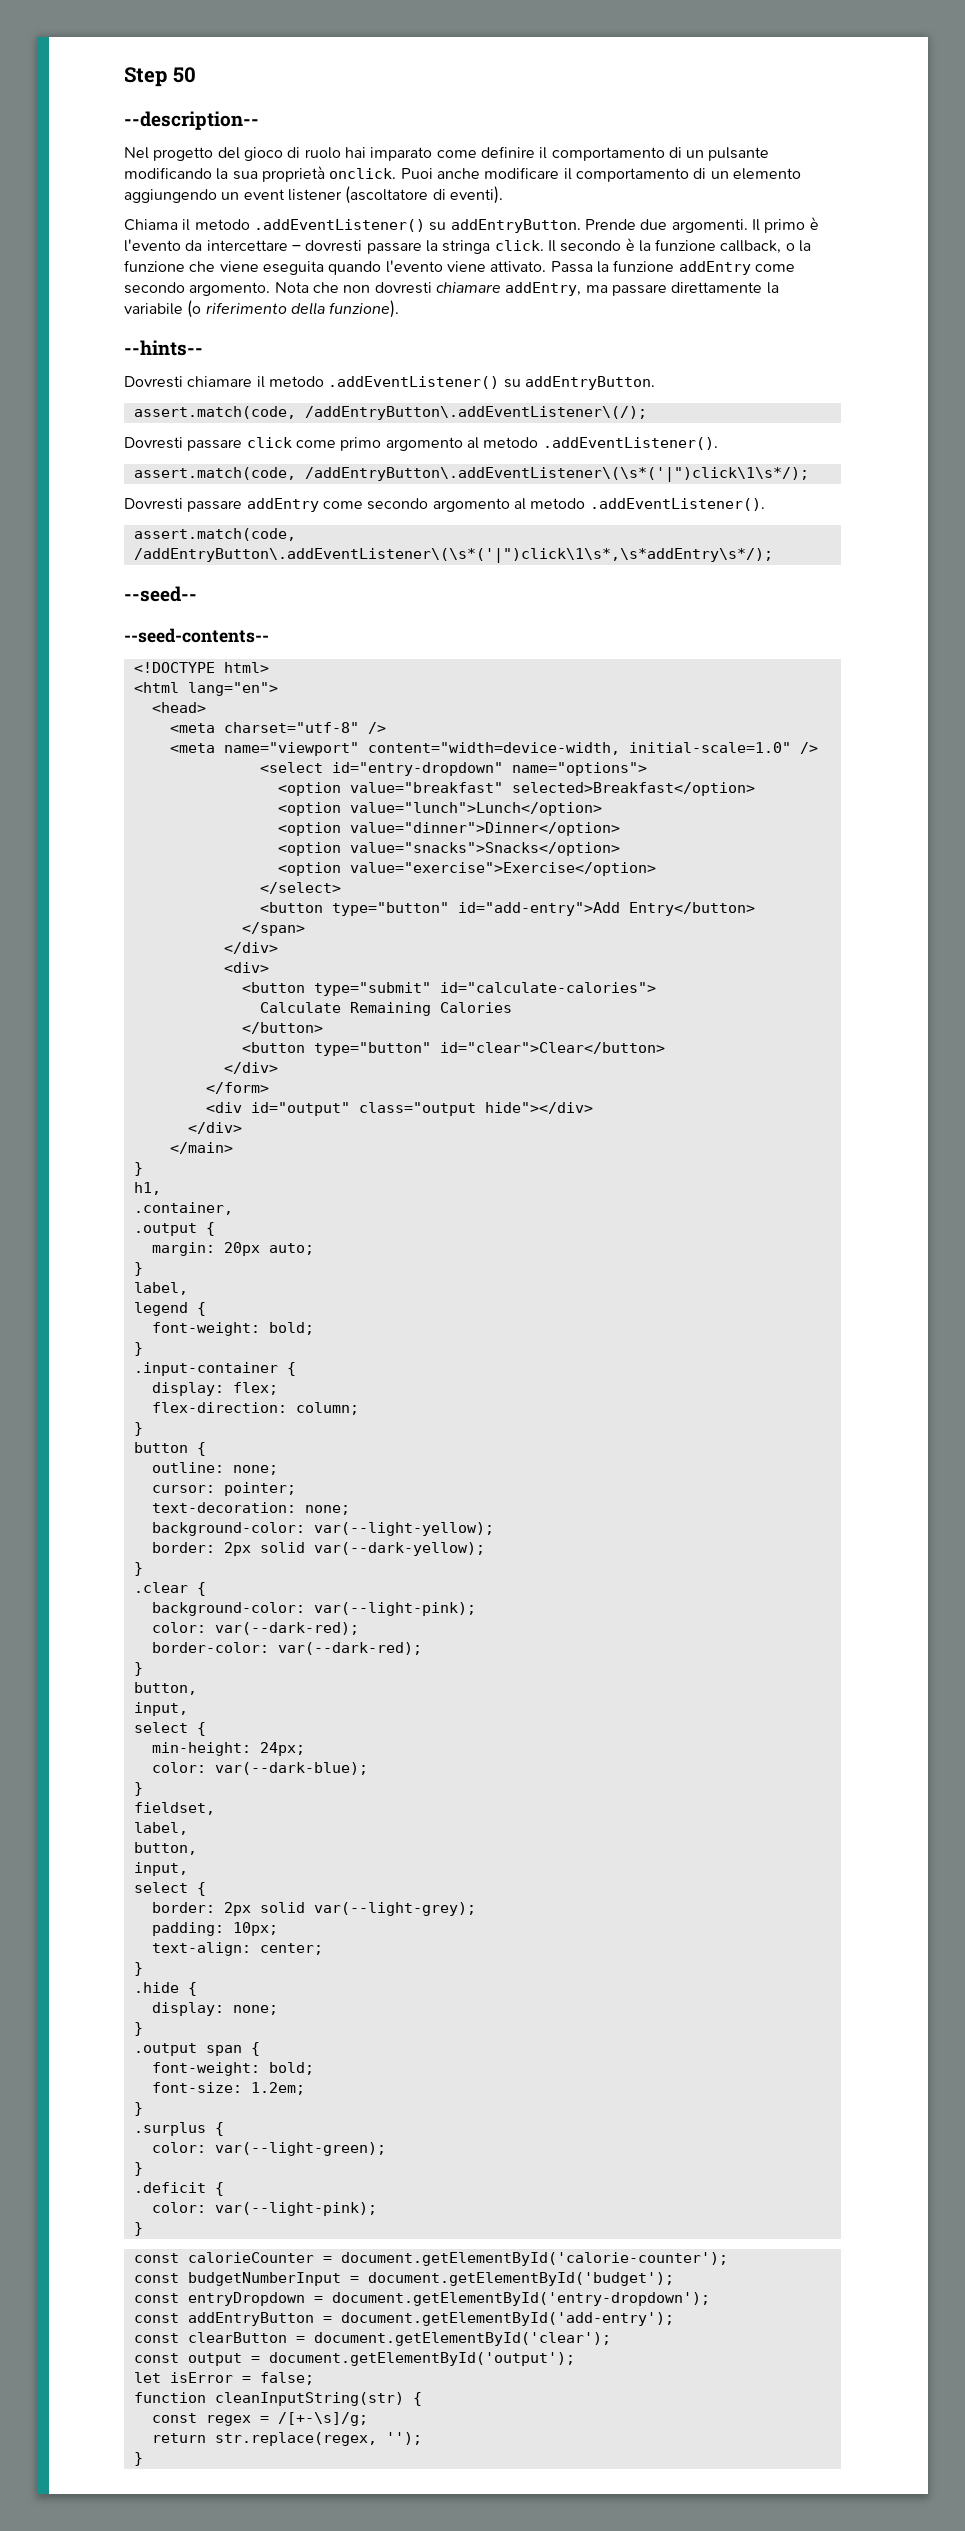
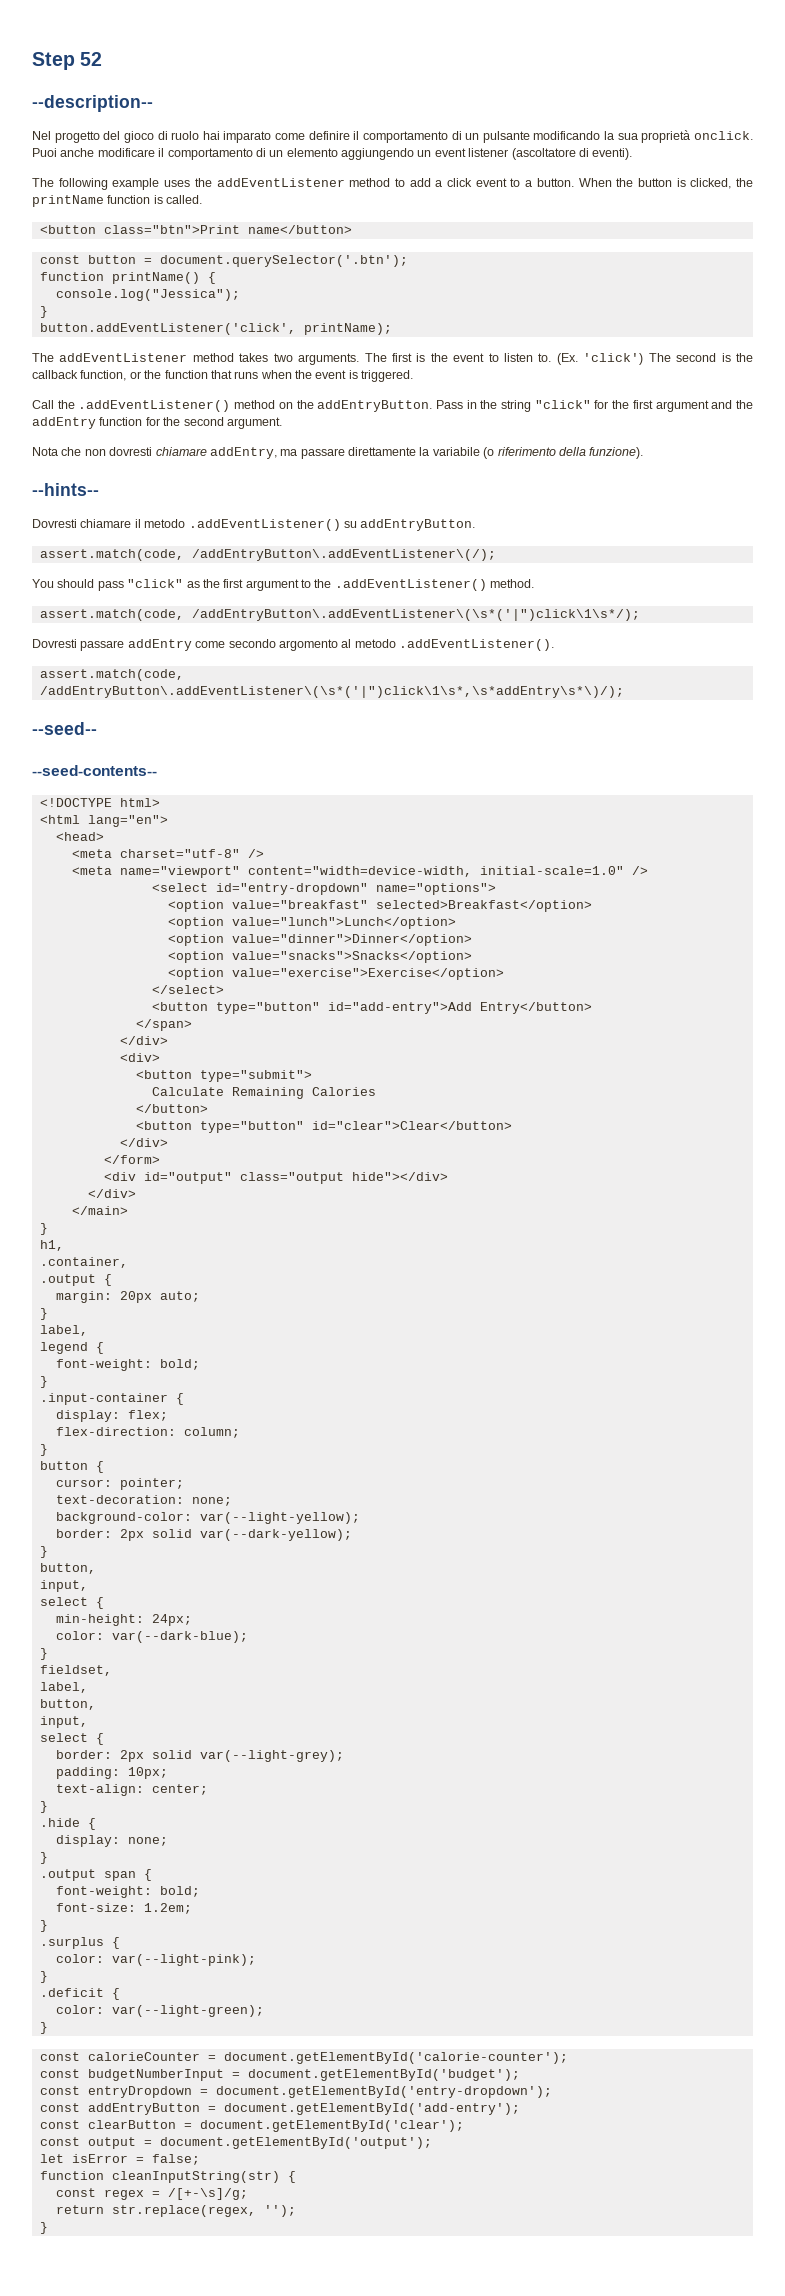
[172,67,196,83] 50 -> [80,52,103,66] 52
[124,217,819,233] [124,238,812,254] [124,260,795,275] [124,282,271,296] Chiama il metodo .addEventListener() su addEntryButton. Prende due argomenti. Il primo è l'evento da intercettare – dovresti passare la stringa click. Il secondo è la funzione callback, o la funzione che viene eseguita quando l'evento viene attivato. Passa la funzione addEntry come secondo argomento. -> [32,178,754,190] [32,195,203,207] [39,225,352,234] [39,255,408,267] [39,272,216,284] [55,289,240,301] [39,306,48,318] [39,323,392,335] [32,353,754,365] [32,370,414,382] [32,400,754,412] [32,417,282,429] The following example uses the addEventListener method to add a click event to a button. When the button is clicked, the printName function is called. // <button class="btn">Print name</button> // const button = document.querySelector('.btn'); // function printName() { // console.log("Jessica"); // } // button.addEventListener('click', printName); // The addEventListener method takes two arguments. The first is the event to listen to. (Ex. 'click') The second is the callback function, or the function that runs when the event is triggered. // Call the .addEventListener() method on the addEntryButton. Pass in the string "click" for the first argument and the addEntry function for the second argument. //
[124,437,718,451] Dovresti passare click come primo argomento al metodo .addEventListener(). -> [32,579,535,591] You should pass "click" as the first argument to the .addEventListener() method.
[133,548,773,563] /addEntryButton\.addEventListener\(\s*('|")click\1\s*,\s*addEntry\s*/); -> [39,686,624,698] /addEntryButton\.addEventListener\(\s*('|")click\1\s*,\s*addEntry\s*\)/);
[313,982,656,996] type="submit" id="calculate-calories"> -> [199,1070,312,1082] type="submit">
[151,1462,278,1475] // outline: none; -> (104, 1467) none
[133,1582,206,1596] [151,1602,476,1616] [151,1622,359,1635] [151,1642,422,1655] [133,1662,143,1676] // .clear { // background-color: var(--light-pink); // color: var(--dark-red); // border-color: var(--dark-red); // } -> (48, 1552) none
[214,2142,386,2156] var(--light-green); -> [111,1954,256,1966] var(--light-pink);
[214,2202,377,2216] var(--light-pink); -> [111,2005,264,2017] var(--light-green);

